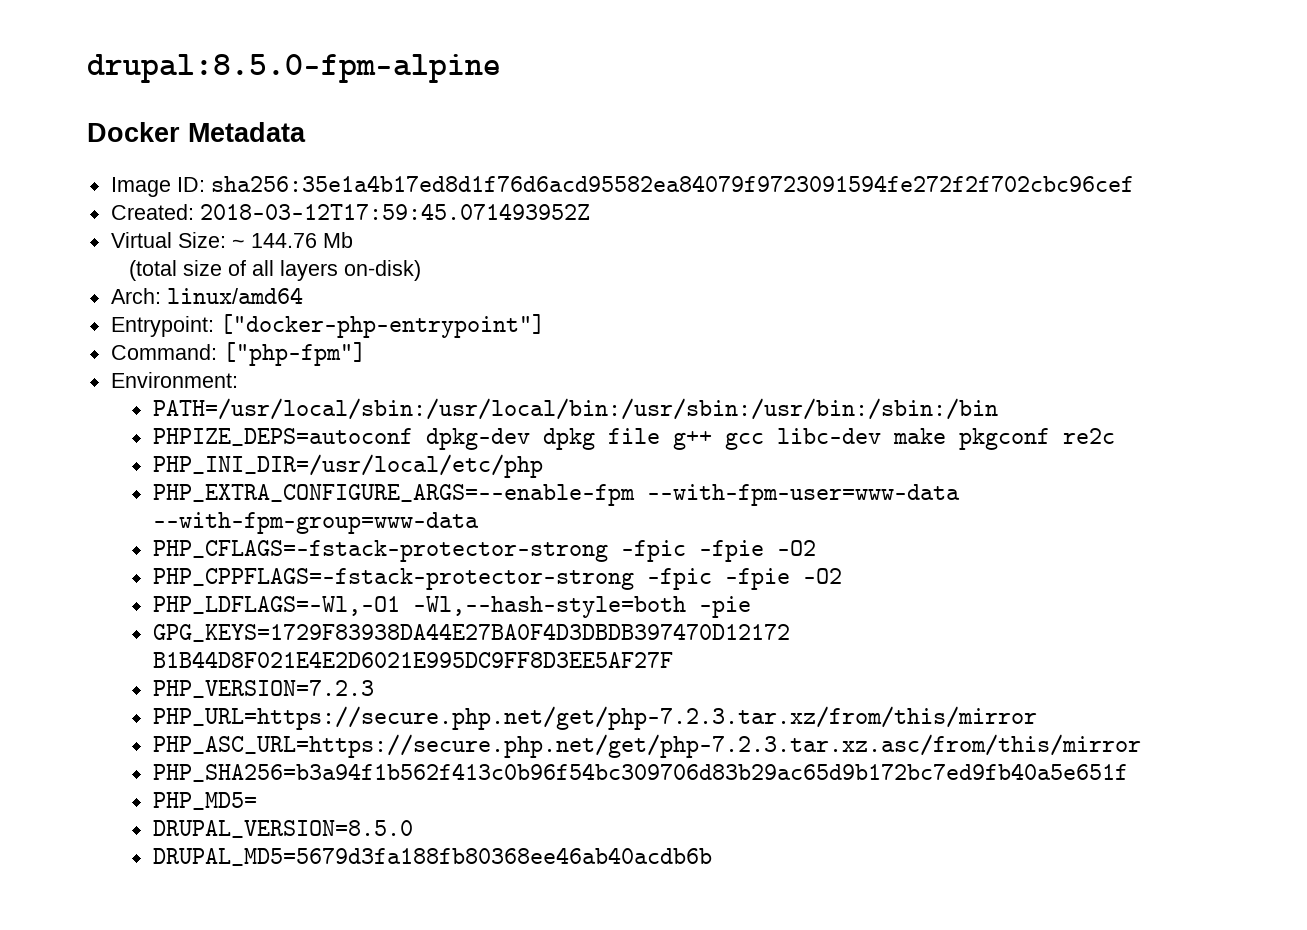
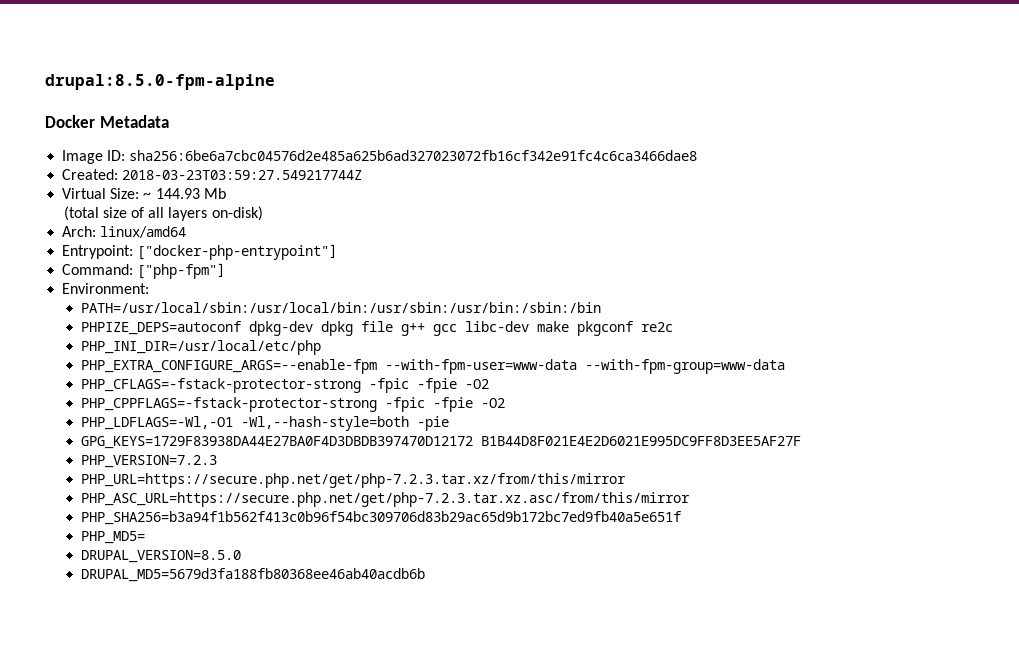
[210,175,1134,192] sha256:35e1a4b17ed8d1f76d6acd95582ea84079f9723091594fe272f2f702cbc96cef -> [129,150,698,161] sha256:6be6a7cbc04576d2e485a625b6ad327023072fb16cf342e91fc4c6ca3466dae8
[199,203,590,220] 2018-03-12T17:59:45.071493952Z -> [122,170,363,180] 2018-03-23T03:59:27.549217744Z
[250,233,317,248] 144.76 -> [155,188,200,199] 144.93

